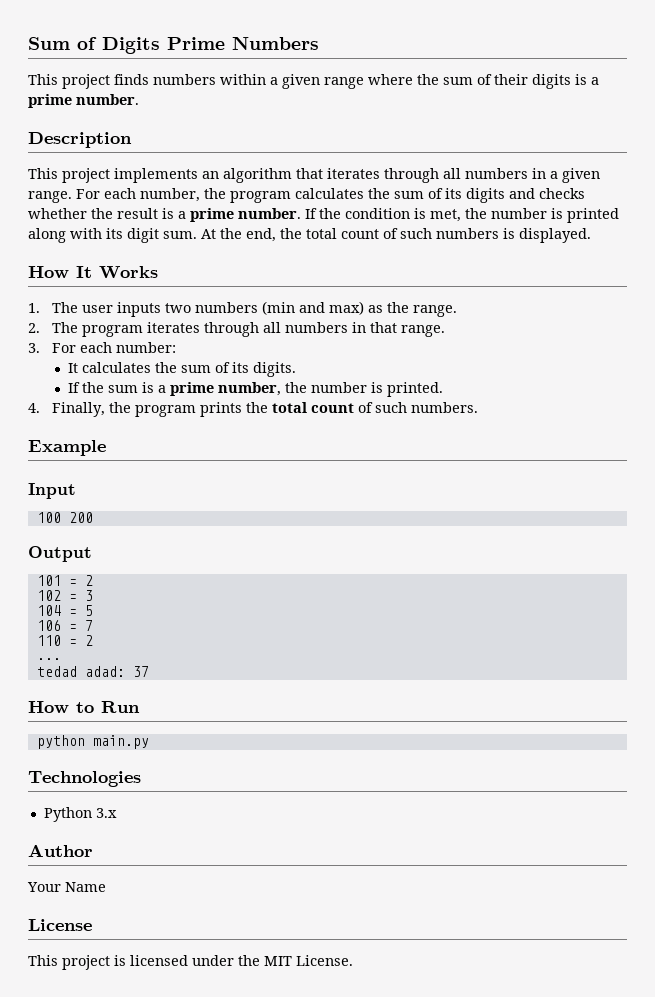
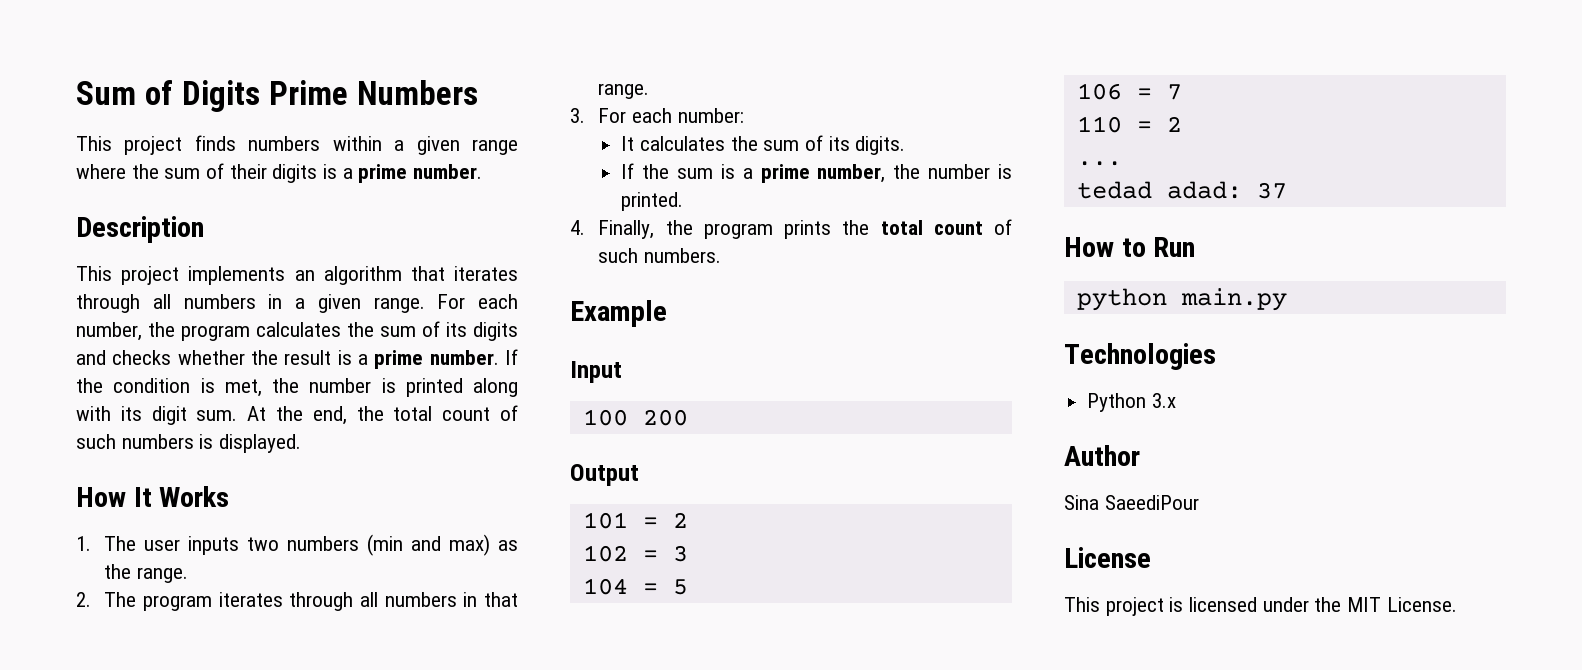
[27,882,106,892] Your Name -> [1064,495,1199,510] Sina SaeediPour

